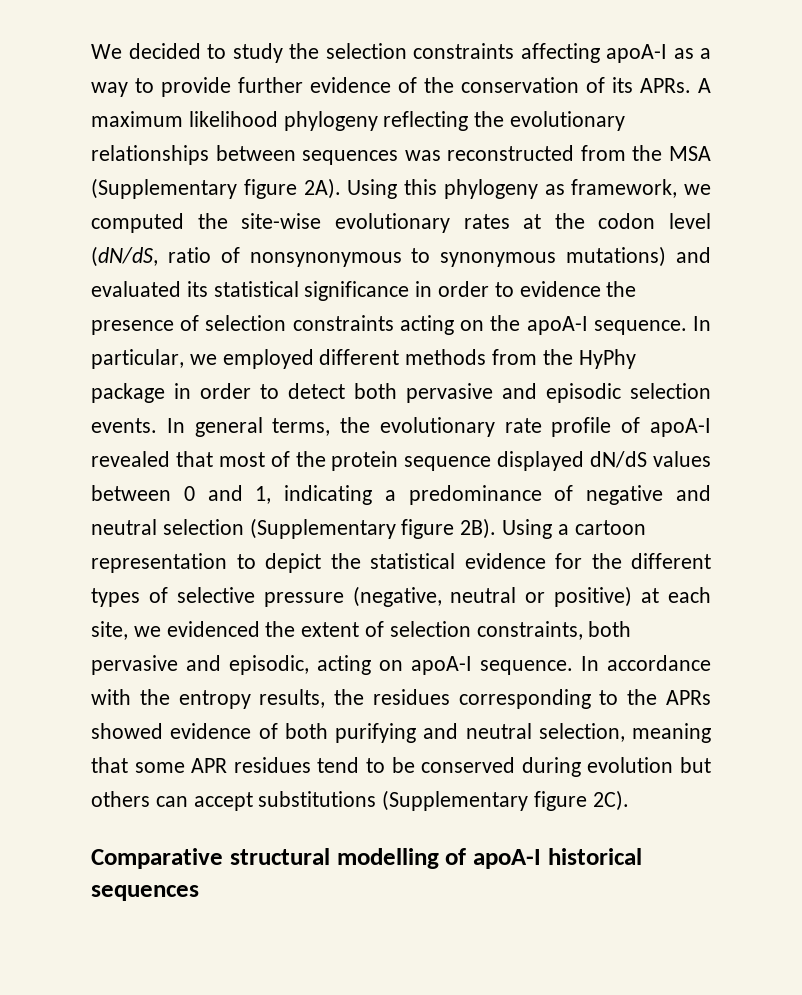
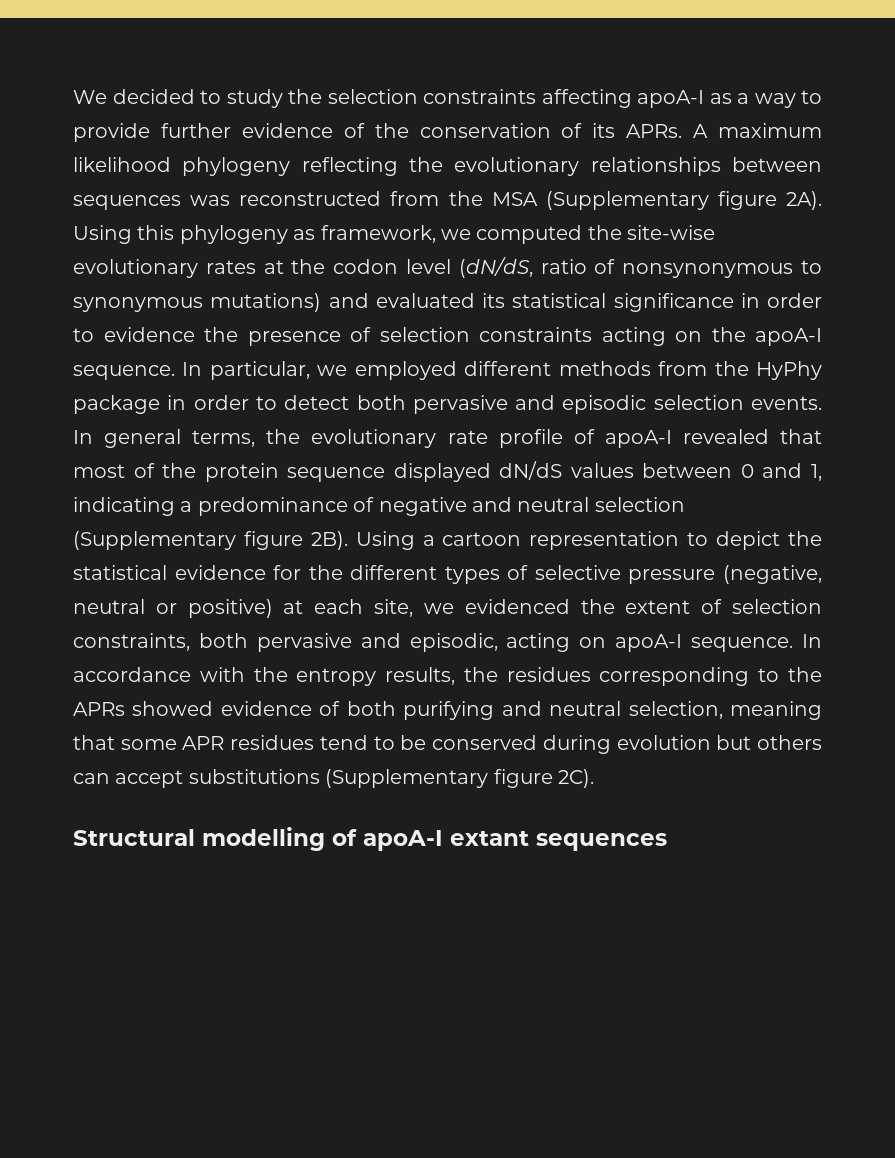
[91,848,330,869] Comparative structural -> [73,829,195,846] Structural
[547,848,642,865] historical -> [450,831,529,846] extant

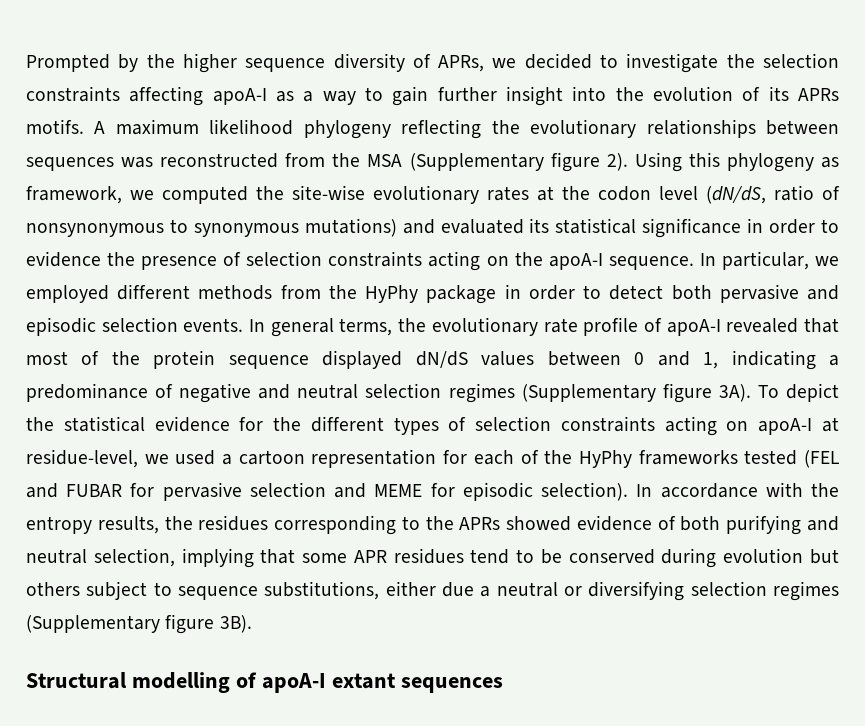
[73,90,107,104] We -> [26,53,517,73] Prompted by the higher sequence diversity of APRs, we
[226,89,283,108] study -> [626,53,719,73] investigate
[73,123,683,142] provide further evidence of the conservation of its APRs. -> [392,86,840,106] [26,119,84,134] gain further insight into the evolution of its APRs motifs.
[786,191,822,210] 2A). -> [606,153,628,171] 2).
[73,531,709,550] (Supplementary figure 2B). Using a cartoon representation to -> [448,383,779,403] regimes (Supplementary figure 3A). To
[534,565,822,584] [73,599,823,618] [73,633,794,652] selective pressure (negative, neutral or positive) at each site, we evidenced the extent of selection constraints, both pervasive and episodic, acting on apoA-I sequence. -> [475,416,839,436] [26,449,840,468] [26,482,629,501] selection constraints acting on apoA-I at residue-level, we used a cartoon representation for each of the HyPhy frameworks tested (FEL and FUBAR for pervasive selection and MEME for episodic selection).
[730,701,823,720] meaning -> [181,548,254,568] implying
[73,769,594,788] can accept substitutions (Supplementary figure 2C). -> [86,581,839,601] [26,614,252,634] subject to sequence substitutions, either due a neutral or diversifying selection regimes (Supplementary figure 3B).

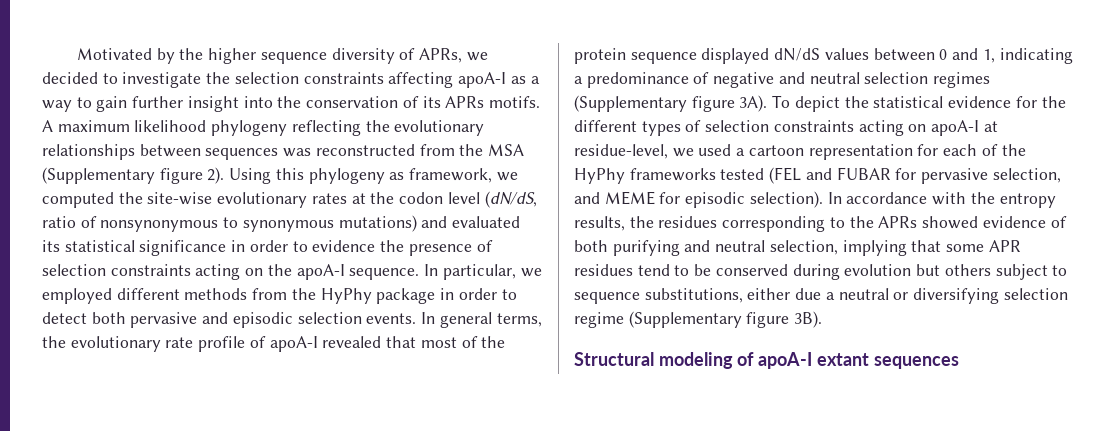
[26,54,110,72] Prompted -> [76,48,152,60] Motivated
[653,86,733,101] evolution -> [306,96,399,108] conservation
[249,482,326,497] selection -> [992,168,1061,183] selection,
[773,581,839,601] regimes -> [574,312,624,328] regime
[131,672,230,693] modelling -> [658,352,733,369] modeling

